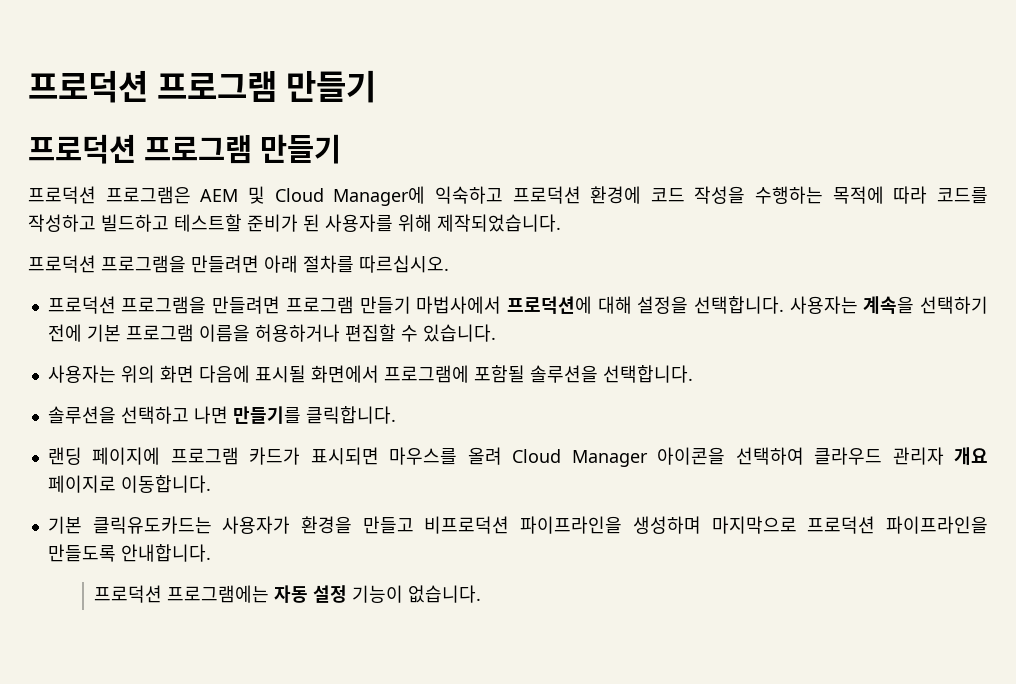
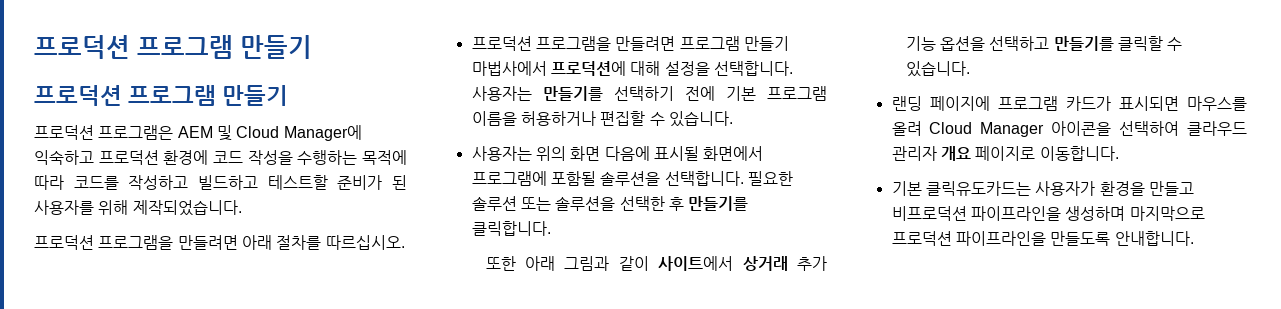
[863,296,915,314] 계속을 -> [542,86,603,101] 만들기를
[47,406,396,424] // 솔루션을 선택하고 나면 만들기를 클릭합니다. -> [747,171,793,186] [471,196,749,211] [471,221,551,236] [485,256,827,271] [905,36,1183,51] [905,61,970,77] 필요한 솔루션 또는 솔루션을 선택한 후 만들기를 클릭합니다. // 또한 아래 그림과 같이 사이트에서 상거래 추가 기능 옵션을 선택하고 만들기를 클릭할 수 있습니다.
[94,585,482,603] // 프로덕션 프로그램에는 자동 설정 기능이 없습니다. -> (1194, 238) none

